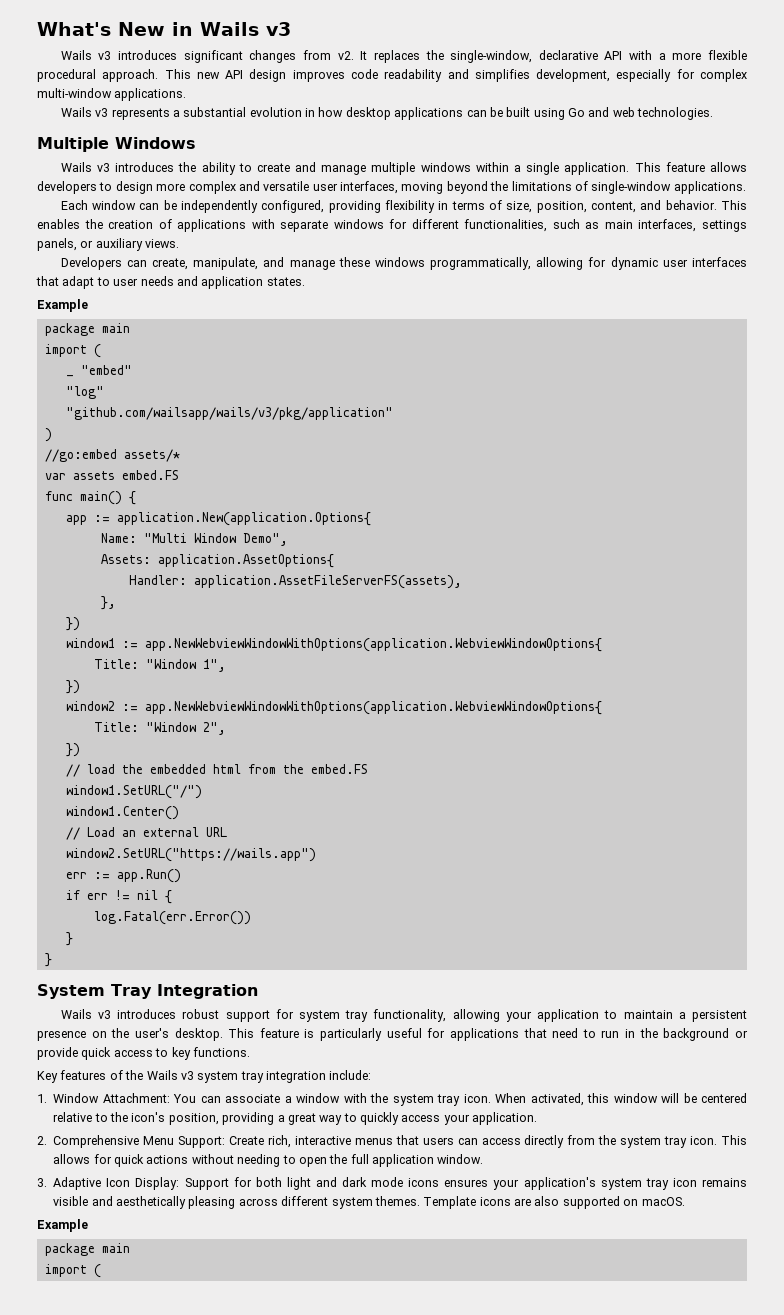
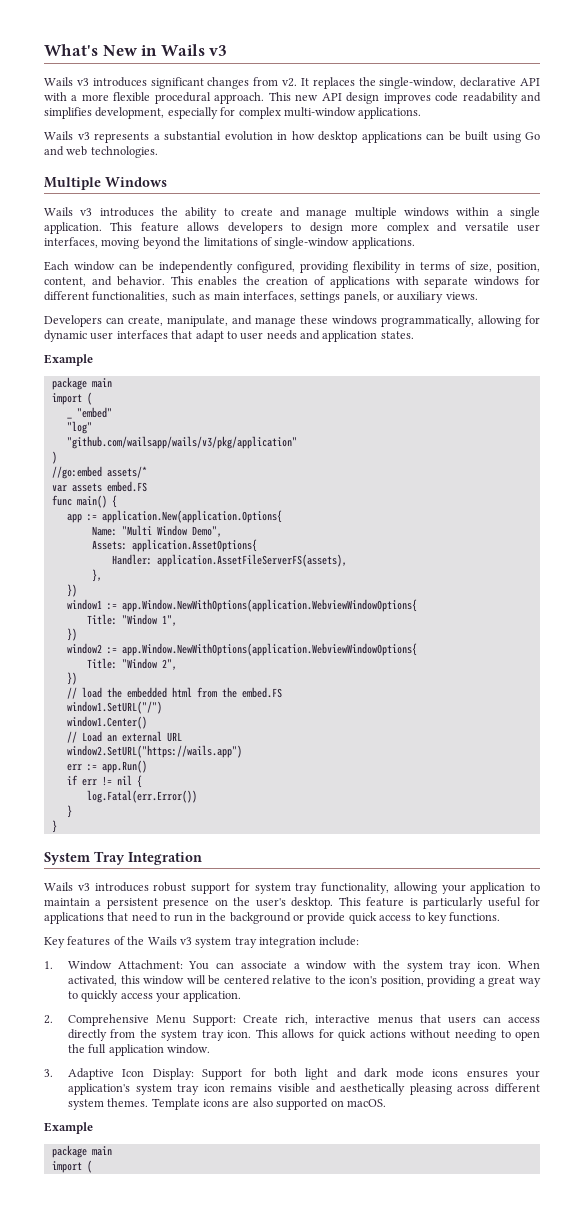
[144,638,602,652] app.NewWebviewWindowWithOptions(application.WebviewWindowOptions{ -> [121,599,417,612] app.Window.NewWithOptions(application.WebviewWindowOptions{
[144,701,602,715] app.NewWebviewWindowWithOptions(application.WebviewWindowOptions{ -> [121,643,417,656] app.Window.NewWithOptions(application.WebviewWindowOptions{

